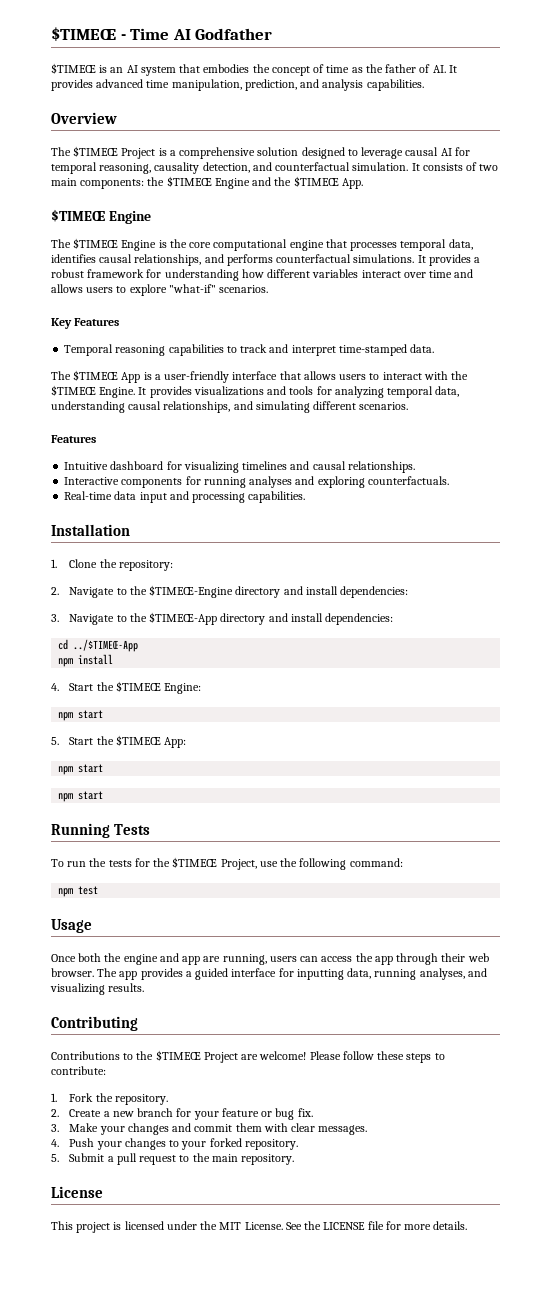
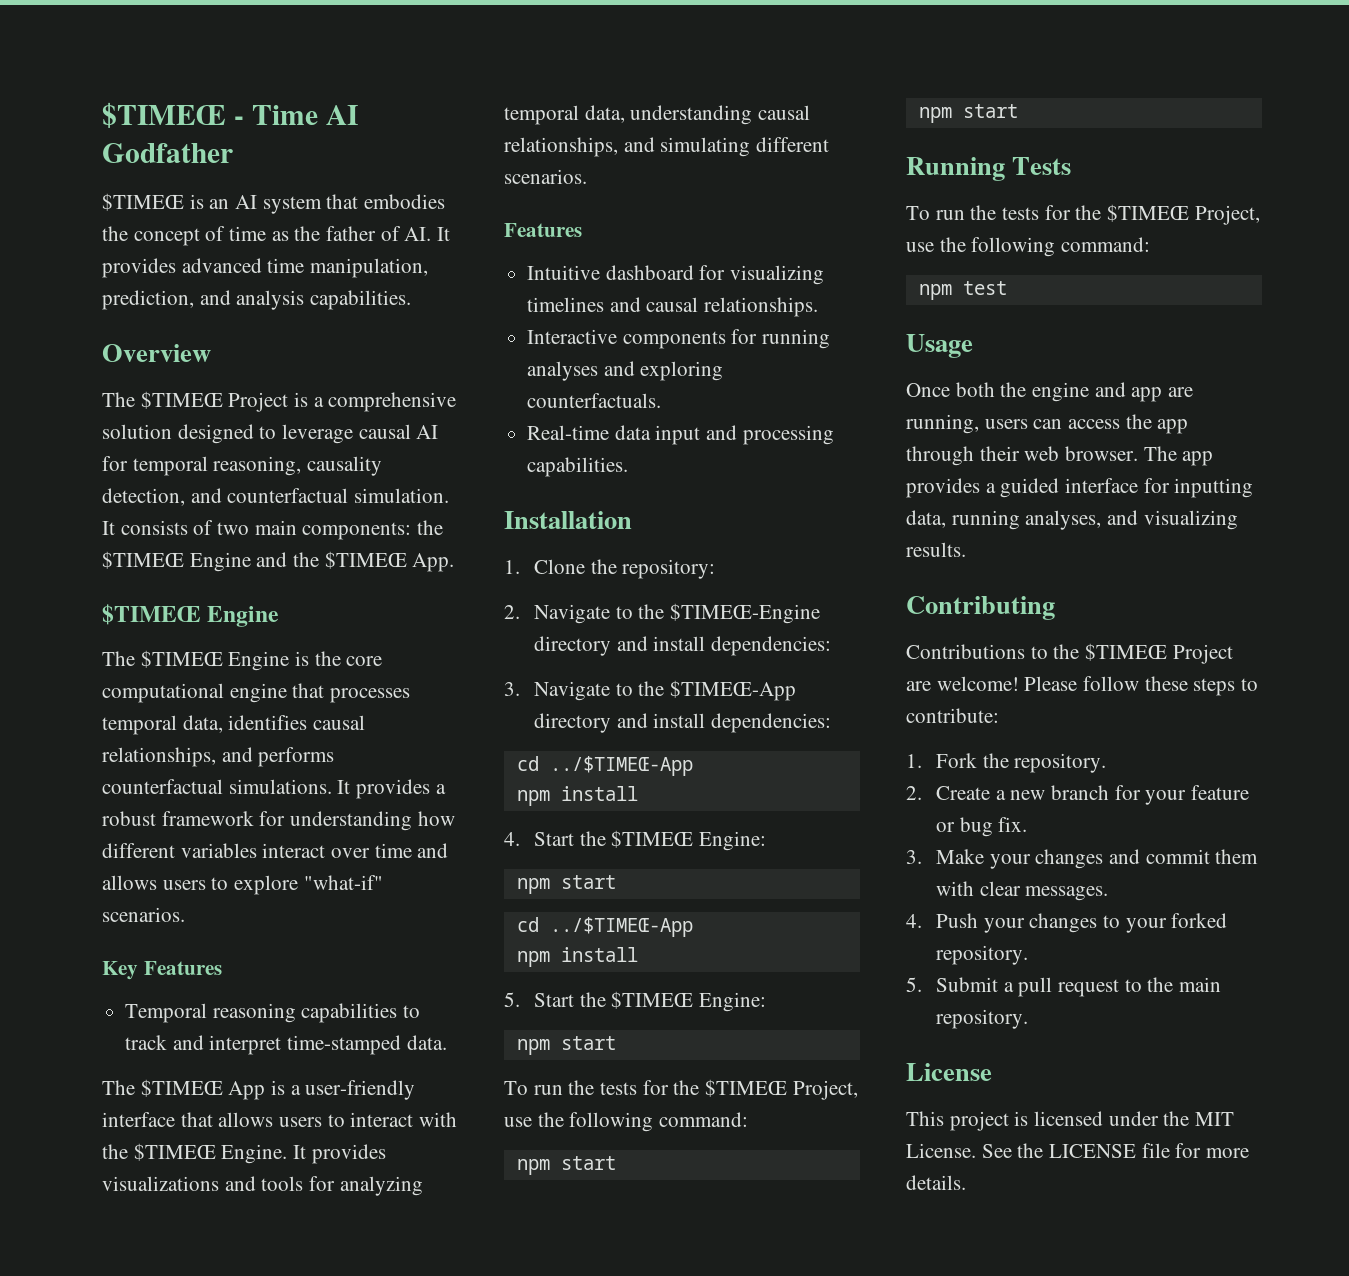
(104, 714) none -> [516,917,693,937] [516,947,638,967] // cd ../$TIMEŒ-App // npm install
[164,737,187,748] App: -> [698,992,766,1012] [516,1036,616,1055] [504,1079,858,1100] [504,1112,749,1132] Engine: // npm start // To run the tests for the $TIMEŒ Project, use the following command:

